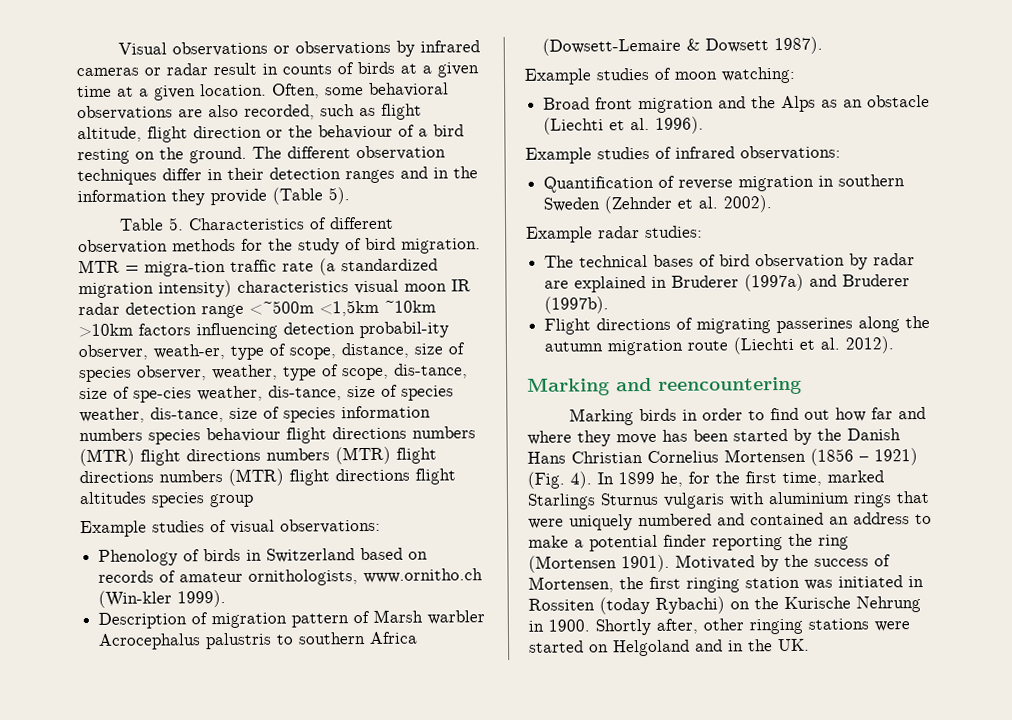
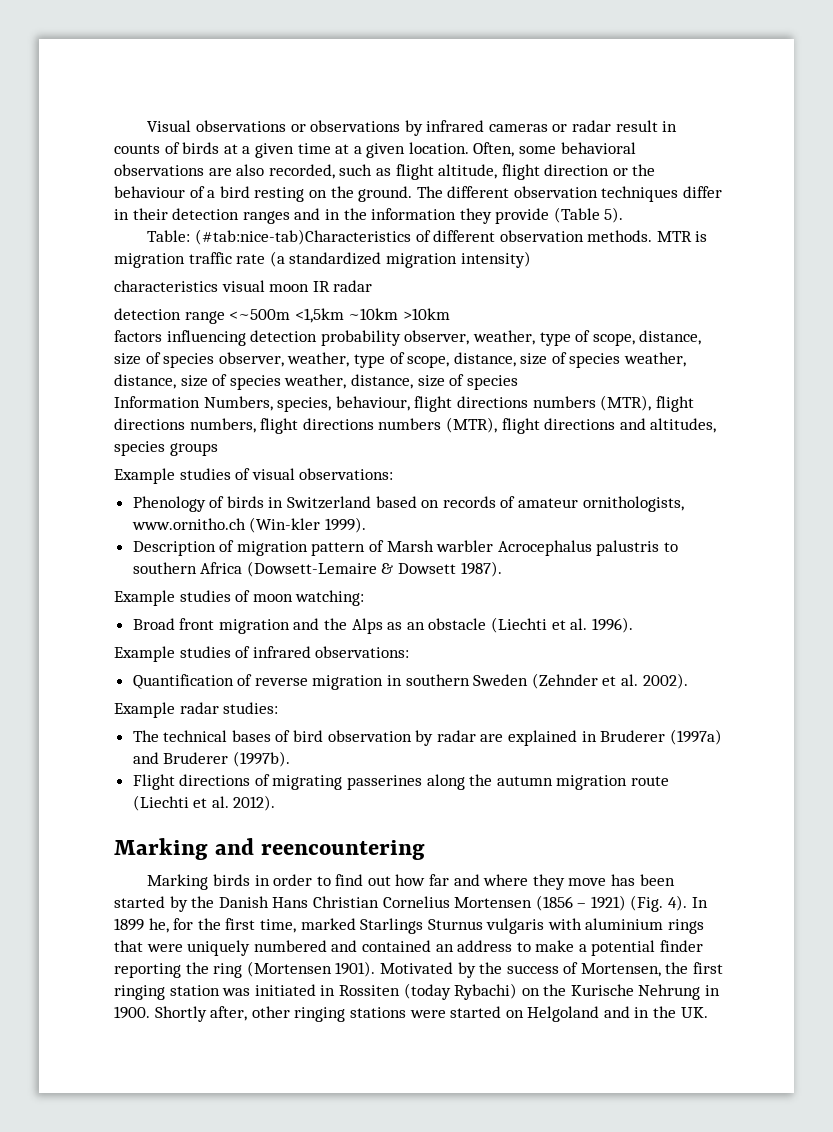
[118,216,394,231] [78,237,481,255] [78,259,226,277] Table 5. Characteristics of different observation methods for the study of bird migration. MTR = migra-tion -> [147,229,708,245] [114,253,185,268] Table: (#tab:nice-tab)Characteristics of different observation methods. MTR is migration
(232, 288) none -> (531, 259) //
(120, 309) none -> (373, 286) //
(133, 330) none -> (450, 314) //
[359,321,449,339] [78,344,225,361] probabil-ity observer, weath-er, -> [320,330,535,346] probability observer, weather,
[394,363,468,379] [79,384,454,403] [79,405,431,424] [79,426,476,445] [79,446,437,467] [79,468,456,486] [79,491,254,508] dis-tance, size of spe-cies weather, dis-tance, size of species weather, dis-tance, size of species information numbers species behaviour flight directions numbers (MTR) flight directions numbers (MTR) flight directions numbers (MTR) flight directions flight altitudes species group -> [453,352,687,368] [114,374,518,390] [114,395,694,412] [114,417,717,434] [114,441,218,456] distance, size of species weather, distance, size of species weather, distance, size of species // Information Numbers, species, behaviour, flight directions numbers (MTR), flight directions numbers, flight directions numbers (MTR), flight directions and altitudes, species groups

